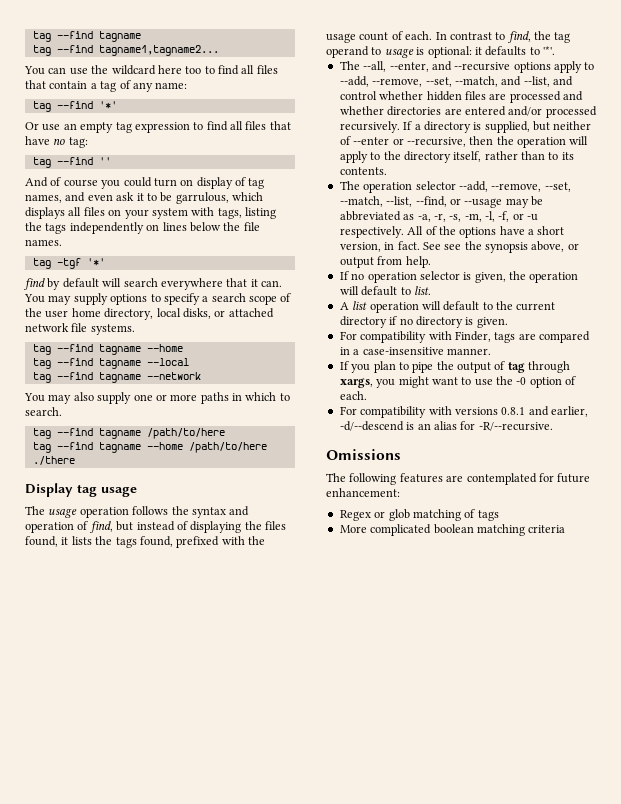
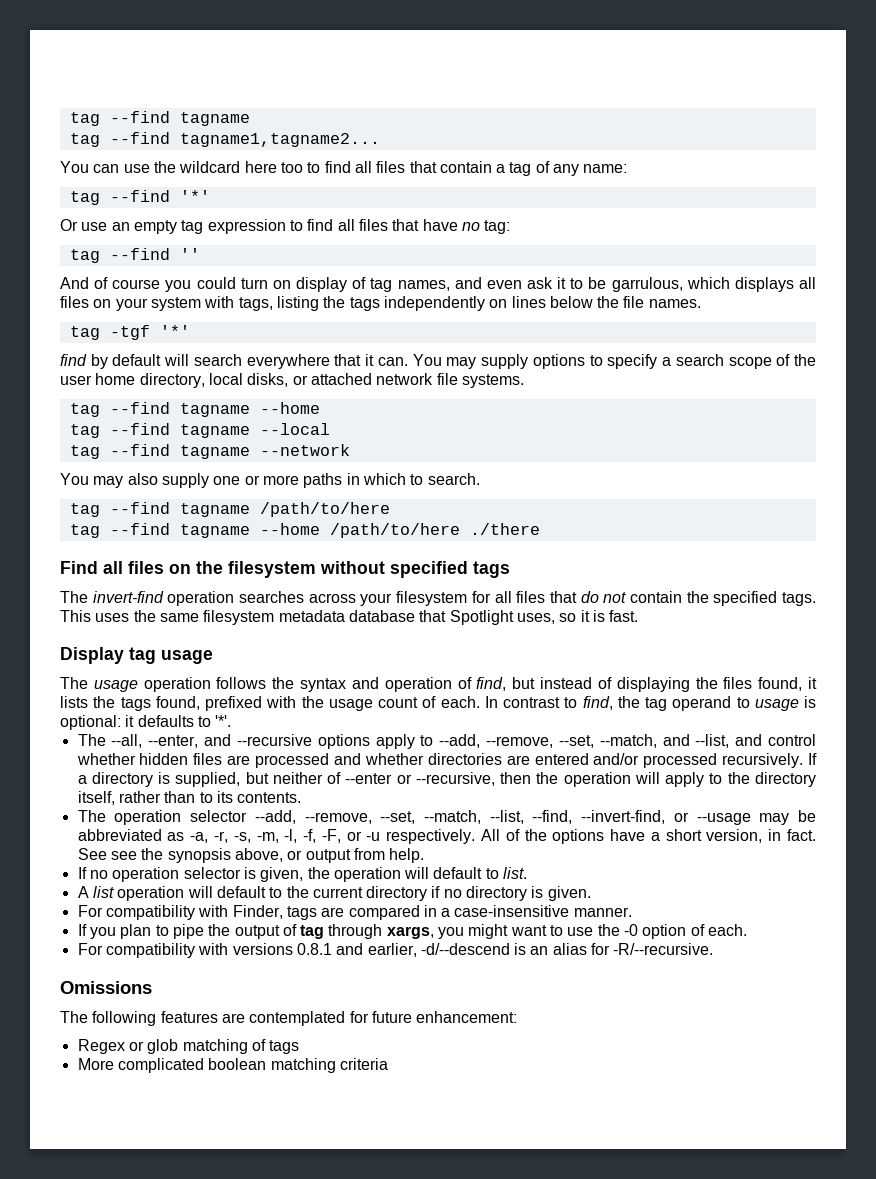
(75, 460) none -> [60,561,510,578] [60,591,816,606] [60,610,639,625] // Find all files on the filesystem without specified tags // The invert-find operation searches across your filesystem for all files that do not contain the specified tags. This uses the same filesystem metadata database that Spotlight uses, so it is fast.
(447, 201) none -> [581,810,666,824] --invert-find,
(510, 216) none -> [321,829,341,843] -F,

